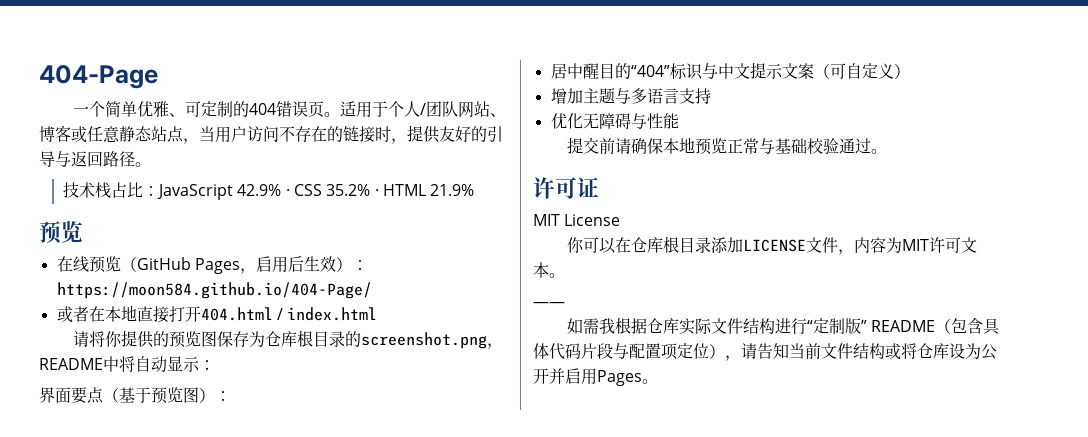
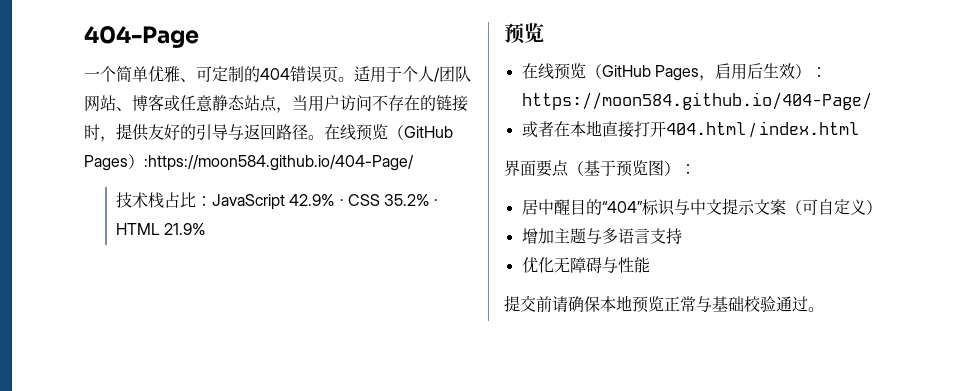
(151, 164) none -> [324,124,453,141] [84,154,414,171] 在线预览（GitHub Pages）:https://moon584.github.io/404-Page/
[73,330,504,349] [39,356,215,373] // 请将你提供的预览图保存为仓库根目录的screenshot.png，README中将自动显示： -> (860, 128) none
[533,177,599,199] [533,214,621,226] [567,236,978,255] [533,262,565,278] [533,302,565,307] [567,317,1001,335] [533,343,997,361] [533,368,658,386] // 许可证 // MIT License // 你可以在仓库根目录添加LICENSE文件，内容为MIT许可文本。 // —— // 如需我根据仓库实际文件结构进行“定制版” README（包含具体代码片段与配置项定位），请告知当前文件结构或将仓库设为公开并启用Pages。 -> (824, 309) none

